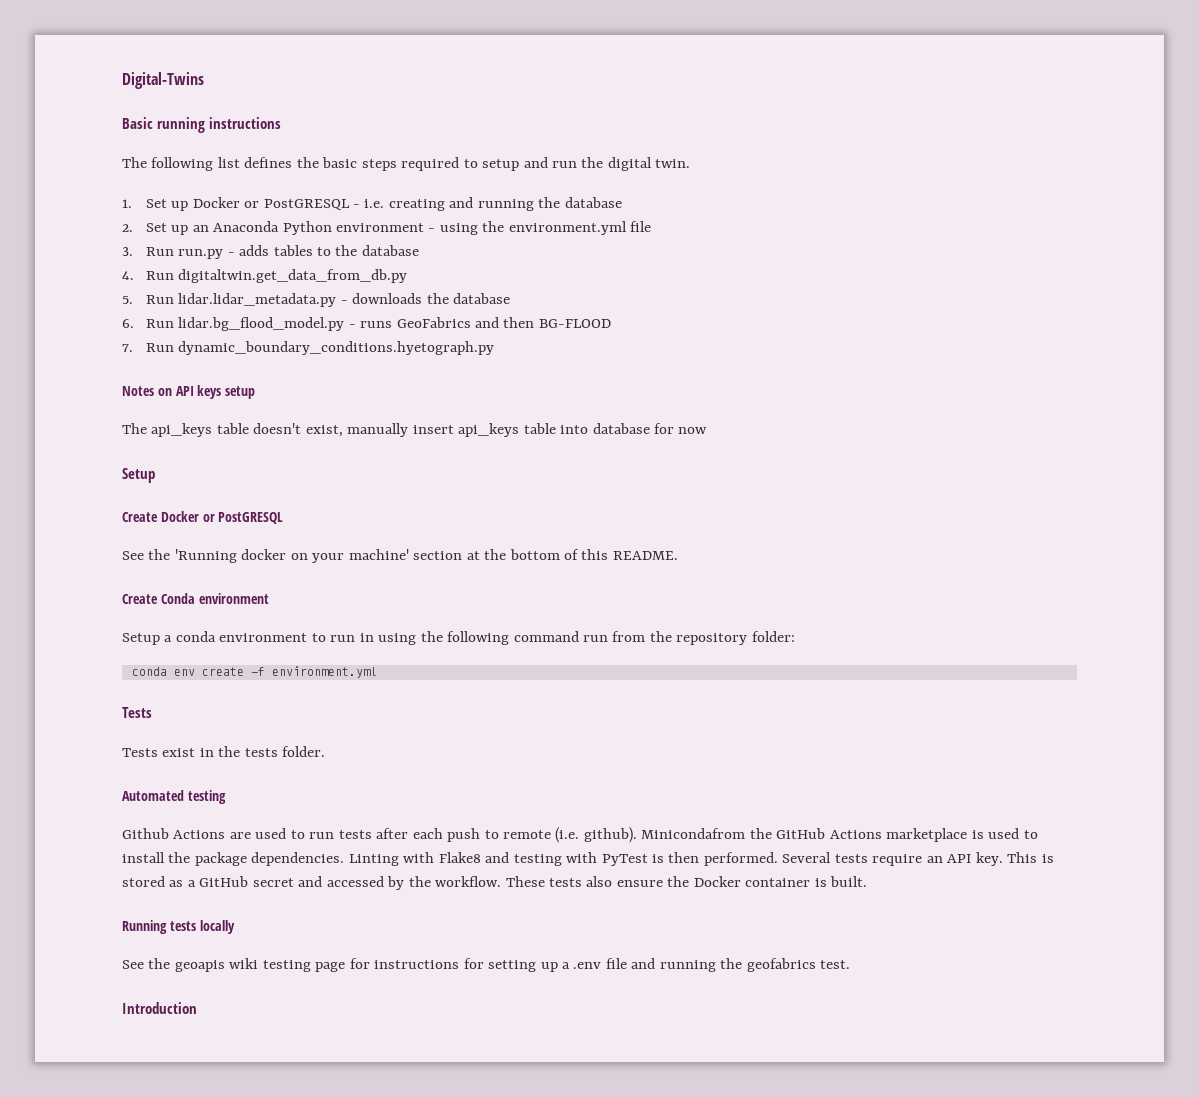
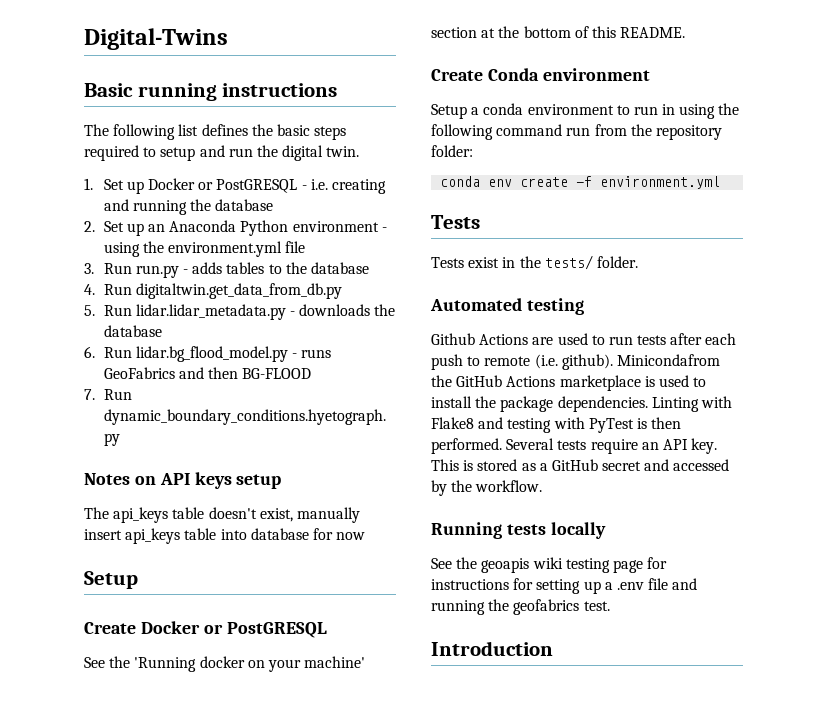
[244,748,278,757] tests -> [544,255,593,270] tests/
[505,876,868,887] These tests also ensure the Docker container is built. -> (543, 486) none

